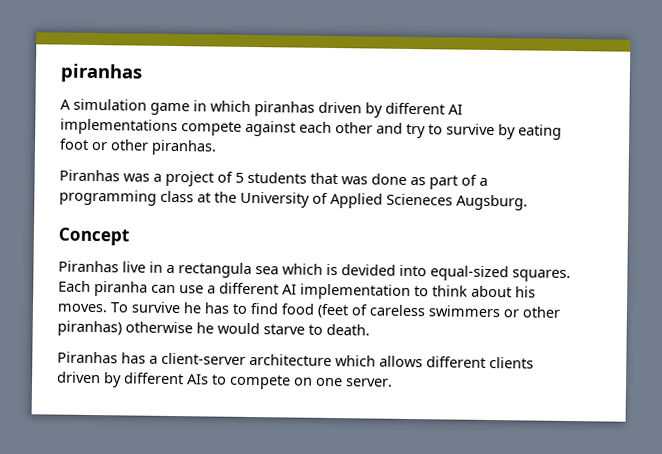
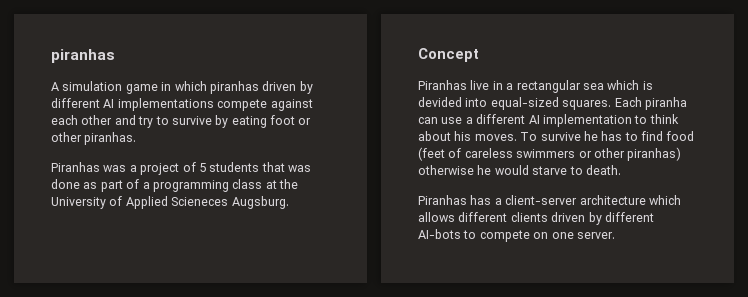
[178,262,252,279] rectangula -> [516,80,581,93] rectangular
[187,374,209,385] AIs -> [418,229,461,239] AI-bots

